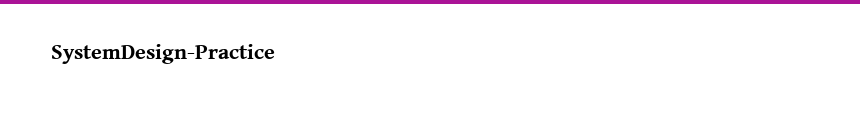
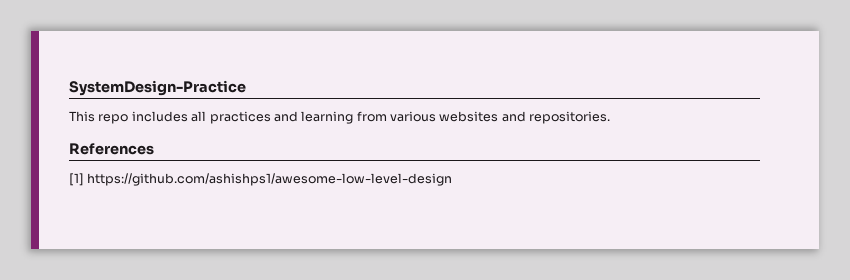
(275, 54) none -> [69,111,611,124] [69,143,154,155] [69,173,453,186] // This repo includes all practices and learning from various websites and repositories. // References // [1] https://github.com/ashishps1/awesome-low-level-design

